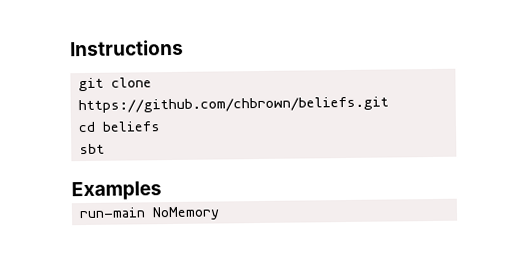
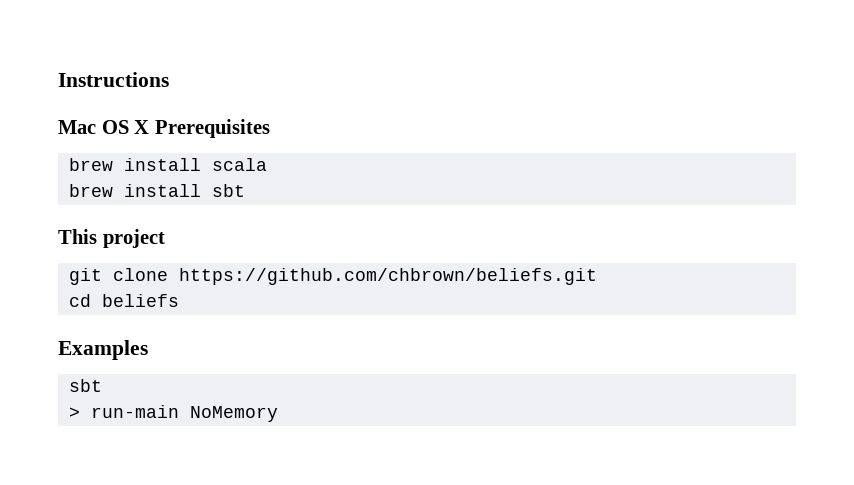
(184, 48) none -> [58,119,270,138] [69,158,268,171] [69,184,246,197] [58,229,165,248] // Mac OS X Prerequisites // brew install scala // brew install sbt // This project
[79,143,106,155] [71,181,162,201] // sbt // Examples // -> [58,340,148,360] [69,379,103,392] [69,407,81,418] // Examples // sbt // >

